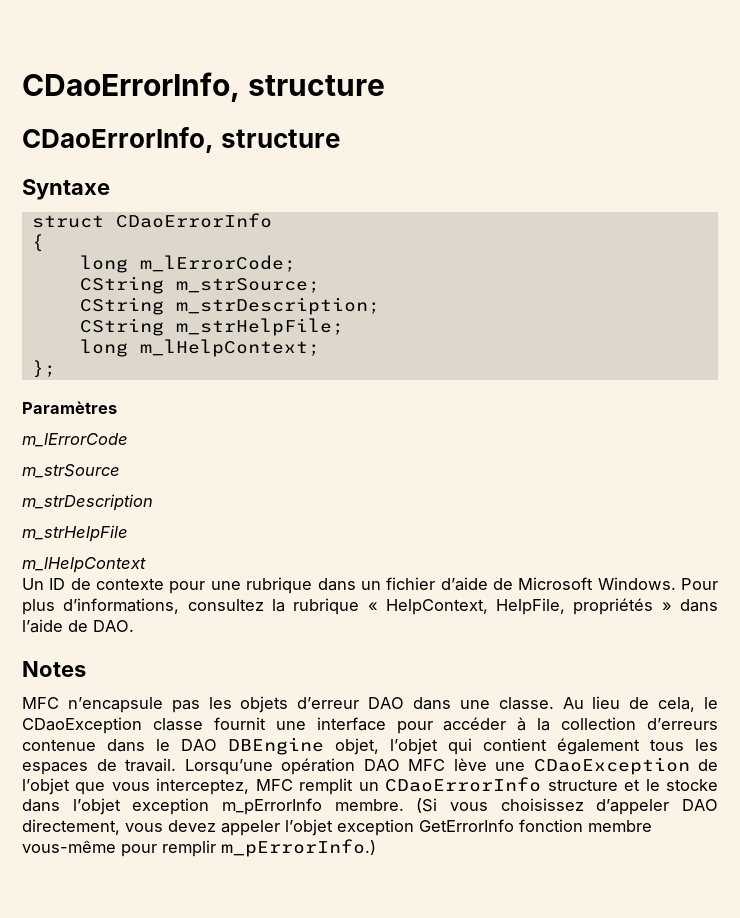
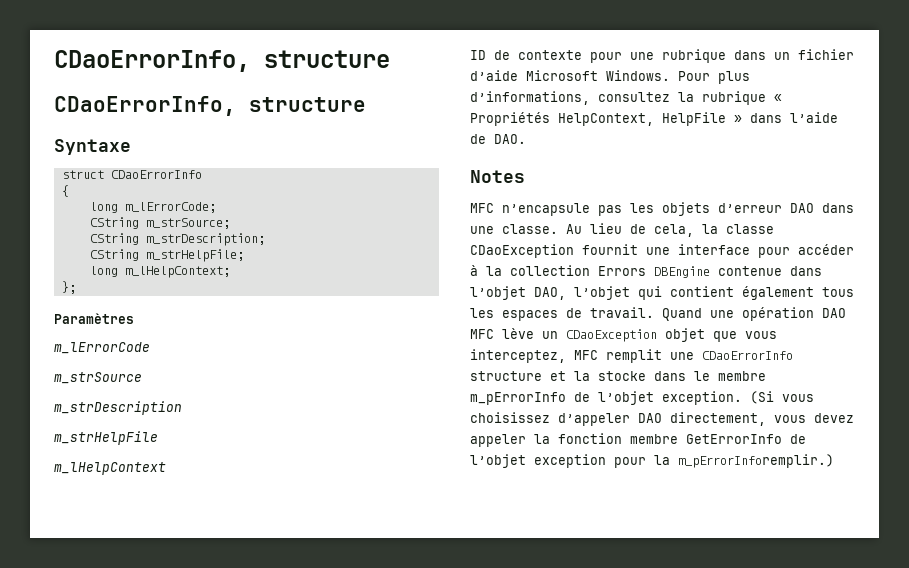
[22,578,44,590] Un -> (166, 468) none
[492,578,513,590] de -> (518, 75) none
[385,598,654,615] HelpContext, HelpFile, propriétés -> [470,112,726,126] Propriétés HelpContext, HelpFile
[704,697,718,709] [22,717,203,734] le CDaoException classe -> [702,224,774,234] [470,244,574,258] la classe CDaoException
[646,718,718,730] [22,737,379,755] d’erreurs contenue dans le DAO DBEngine objet, -> [598,266,822,278] [470,286,566,300] Errors DBEngine contenue dans l’objet DAO,
[184,759,273,775] Lorsqu’une -> [662,308,734,321] Quand une
[495,757,718,775] [22,778,70,795] une CDaoException de l’objet -> [542,328,705,342] un CDaoException objet
[358,782,379,791] un -> [670,352,694,360] une
[645,779,660,791] le -> [574,371,590,381] la
[72,798,404,815] l’objet exception m_pErrorInfo membre. -> [694,371,766,381] [470,391,742,405] le membre m_pErrorInfo de l’objet exception.
[285,819,652,836] [22,839,376,857] l’objet exception GetErrorInfo fonction membre vous-même pour remplir m_pErrorInfo.) -> [534,433,806,444] [470,454,834,468] la fonction membre GetErrorInfo de l’objet exception pour la m_pErrorInforemplir.)

